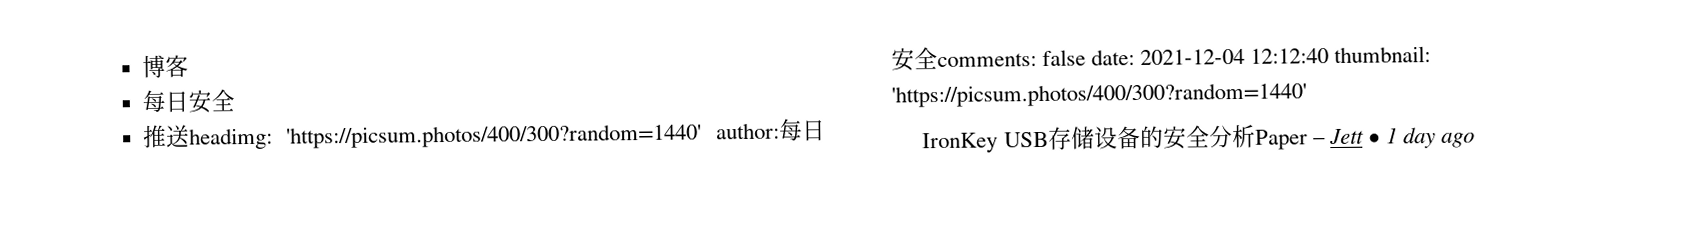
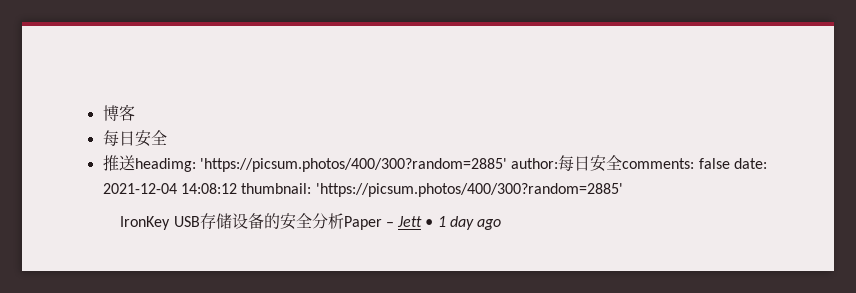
[286,123,703,149] 'https://picsum.photos/400/300?random=1440' -> [199,158,507,172] 'https://picsum.photos/400/300?random=2885'
[1250,46,1432,64] [890,82,1307,108] 12:12:40 thumbnail: 'https://picsum.photos/400/300?random=1440' -> [180,183,623,197] 14:08:12 thumbnail: 'https://picsum.photos/400/300?random=2885'

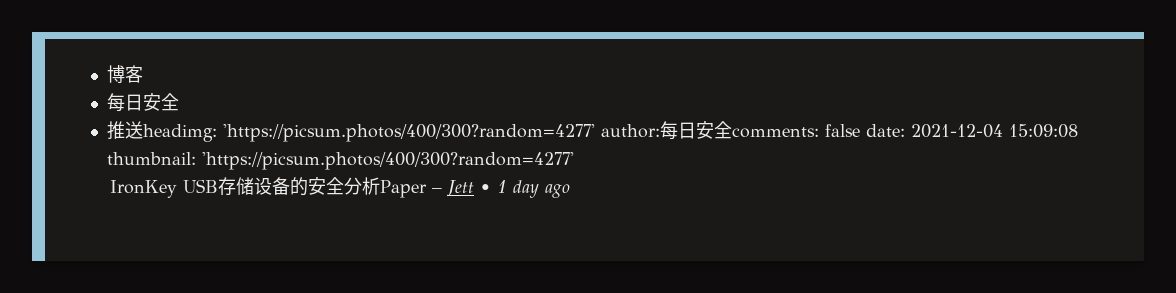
[199,158,507,172] 'https://picsum.photos/400/300?random=2885' -> [222,124,595,142] 'https://picsum.photos/400/300?random=4277'
[180,183,623,197] 14:08:12 thumbnail: 'https://picsum.photos/400/300?random=2885' -> [1008,124,1078,138] [106,152,574,170] 15:09:08 thumbnail: 'https://picsum.photos/400/300?random=4277'

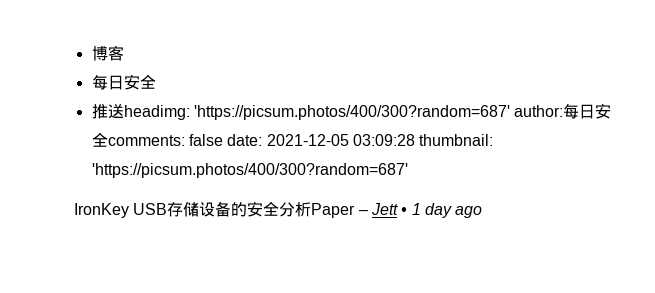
[222,124,595,142] 'https://picsum.photos/400/300?random=4277' -> [193,105,510,120] 'https://picsum.photos/400/300?random=687'
[910,124,1078,138] [106,152,574,170] 2021-12-04 15:09:08 thumbnail: 'https://picsum.photos/400/300?random=4277' -> [266,134,494,146] [91,163,408,178] 2021-12-05 03:09:28 thumbnail: 'https://picsum.photos/400/300?random=687'

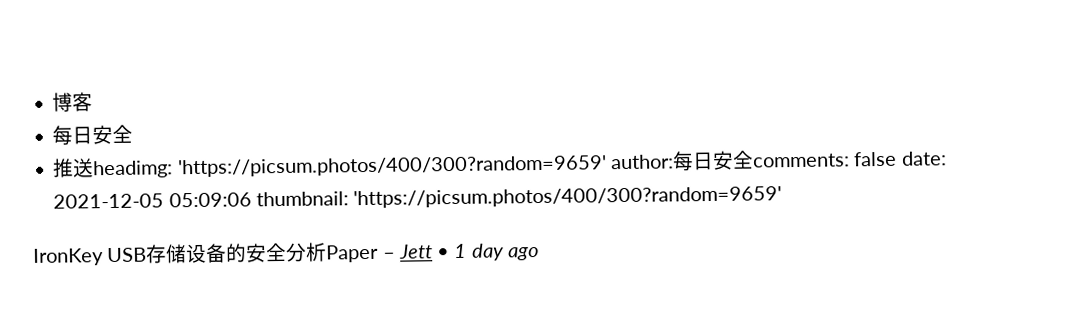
[193,105,510,120] 'https://picsum.photos/400/300?random=687' -> [177,155,607,178] 'https://picsum.photos/400/300?random=9659'
[352,134,494,146] [91,163,408,178] 03:09:28 thumbnail: 'https://picsum.photos/400/300?random=687' -> [168,186,783,209] 05:09:06 thumbnail: 'https://picsum.photos/400/300?random=9659'

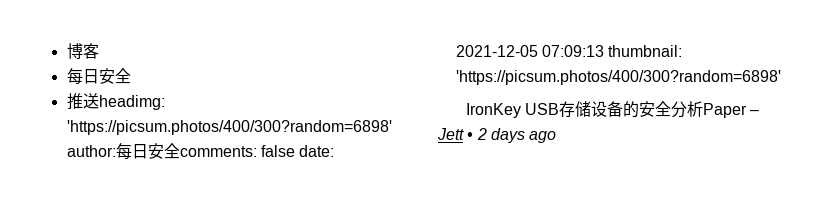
[177,155,607,178] 'https://picsum.photos/400/300?random=9659' -> [66,120,392,135] 'https://picsum.photos/400/300?random=6898'
[168,186,783,209] 05:09:06 thumbnail: 'https://picsum.photos/400/300?random=9659' -> [541,45,683,57] [455,70,781,85] 07:09:13 thumbnail: 'https://picsum.photos/400/300?random=6898'
[454,243,504,261] 1 day -> [476,128,525,143] 2 days

